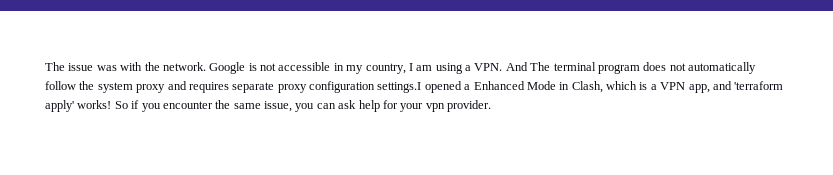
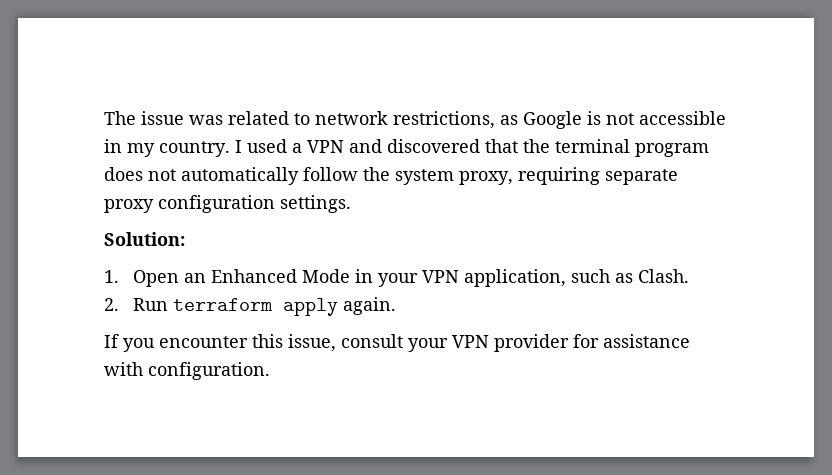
[120,62,206,71] with the network. -> [228,111,518,129] related to network restrictions, as
[365,62,551,74] country, I am using a VPN. And The -> [159,139,550,157] country. I used a VPN and discovered that the
[136,81,784,93] [45,100,491,112] proxy and requires separate proxy configuration settings.I opened a Enhanced Mode in Clash, which is a VPN app, and 'terraform apply' works! So if you encounter the same issue, you can ask help for your vpn provider. -> [459,167,678,185] [104,195,351,213] [104,232,185,246] [104,269,690,287] [104,297,397,316] [104,334,690,352] [104,362,270,380] proxy, requiring separate proxy configuration settings. // Solution: // 1. Open an Enhanced Mode in your VPN application, such as Clash. // 2. Run terraform apply again. // If you encounter this issue, consult your VPN provider for assistance with configuration.

